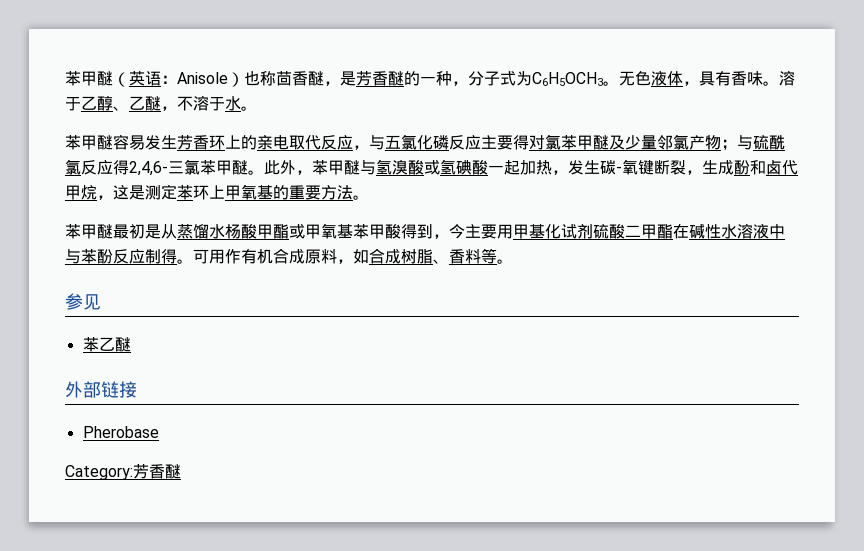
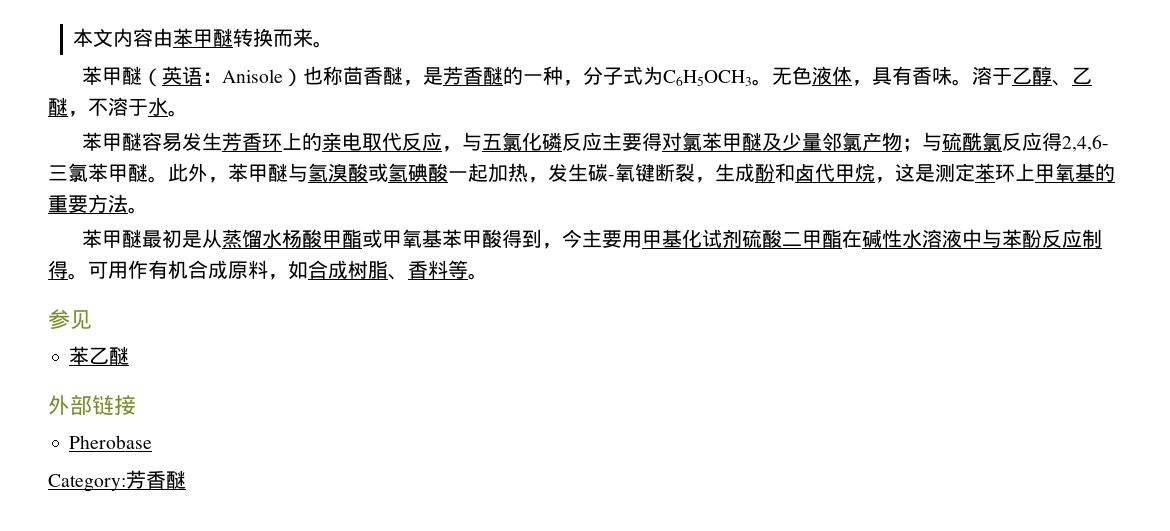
(65, 78) none -> [73,28,334,48] 本文内容由苯甲醚转换而来。 //

